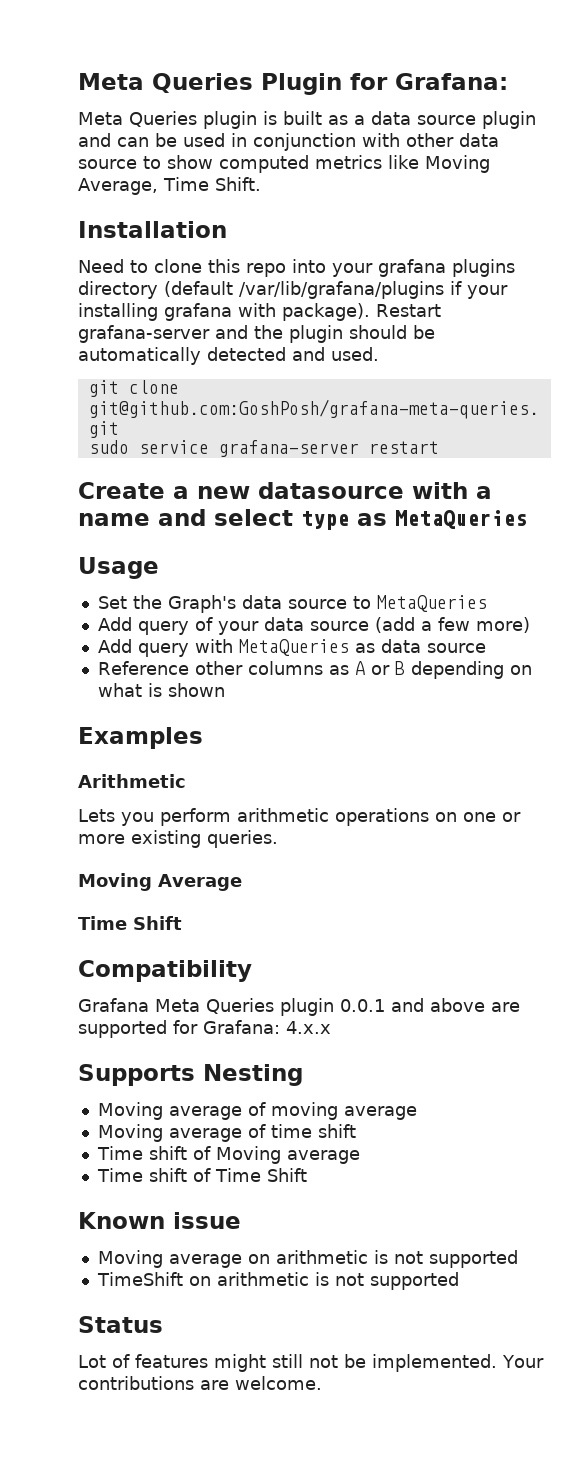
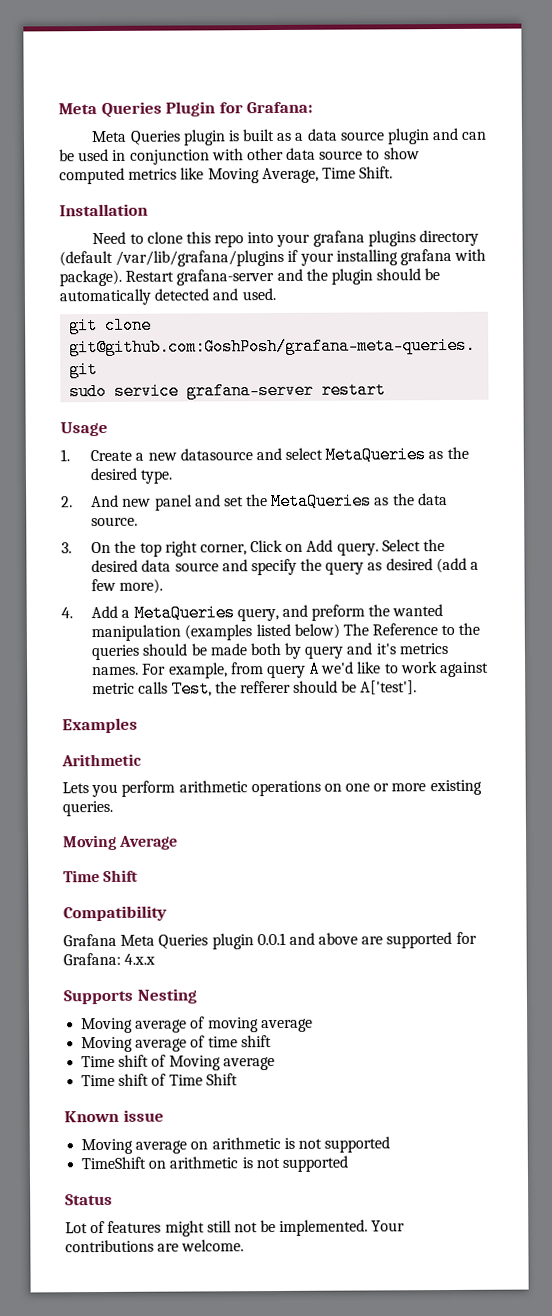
(439, 447) none -> [60,421,108,437] [60,449,70,462] Usage // 1.
[412,482,492,499] [78,509,527,530] [78,557,159,579] [97,595,487,613] [97,617,530,635] [97,639,486,657] [97,661,532,679] [97,683,225,697] with a name and select type as MetaQueries // Usage // Set the Graph's data source to MetaQueries // Add query of your data source (add a few more) // Add query with MetaQueries as data source // Reference other columns as A or B depending on what is shown -> [255,446,469,464] [90,467,173,484] [61,492,448,511] [91,516,139,527] [61,539,445,557] [91,557,479,576] [91,578,164,594] [61,604,444,622] [91,622,481,642] [91,642,448,661] [92,660,489,679] [92,680,418,698] and select MetaQueries as the desired type. // 2. And new panel and set the MetaQueries as the data source. // 3. On the top right corner, Click on Add query. Select the desired data source and specify the query as desired (add a few more). // 4. Add a MetaQueries query, and preform the wanted manipulation (examples listed below) The Reference to the queries should be made both by query and it's metrics names. For example, from query A we'd like to work against metric calls Test, the refferer should be A['test'].

